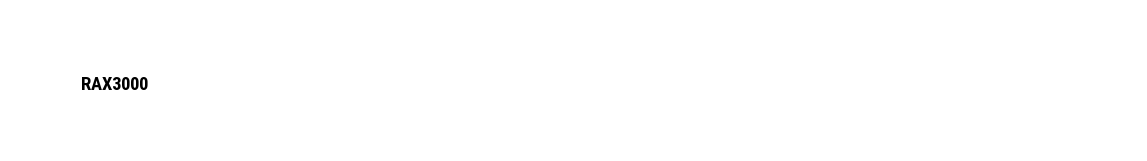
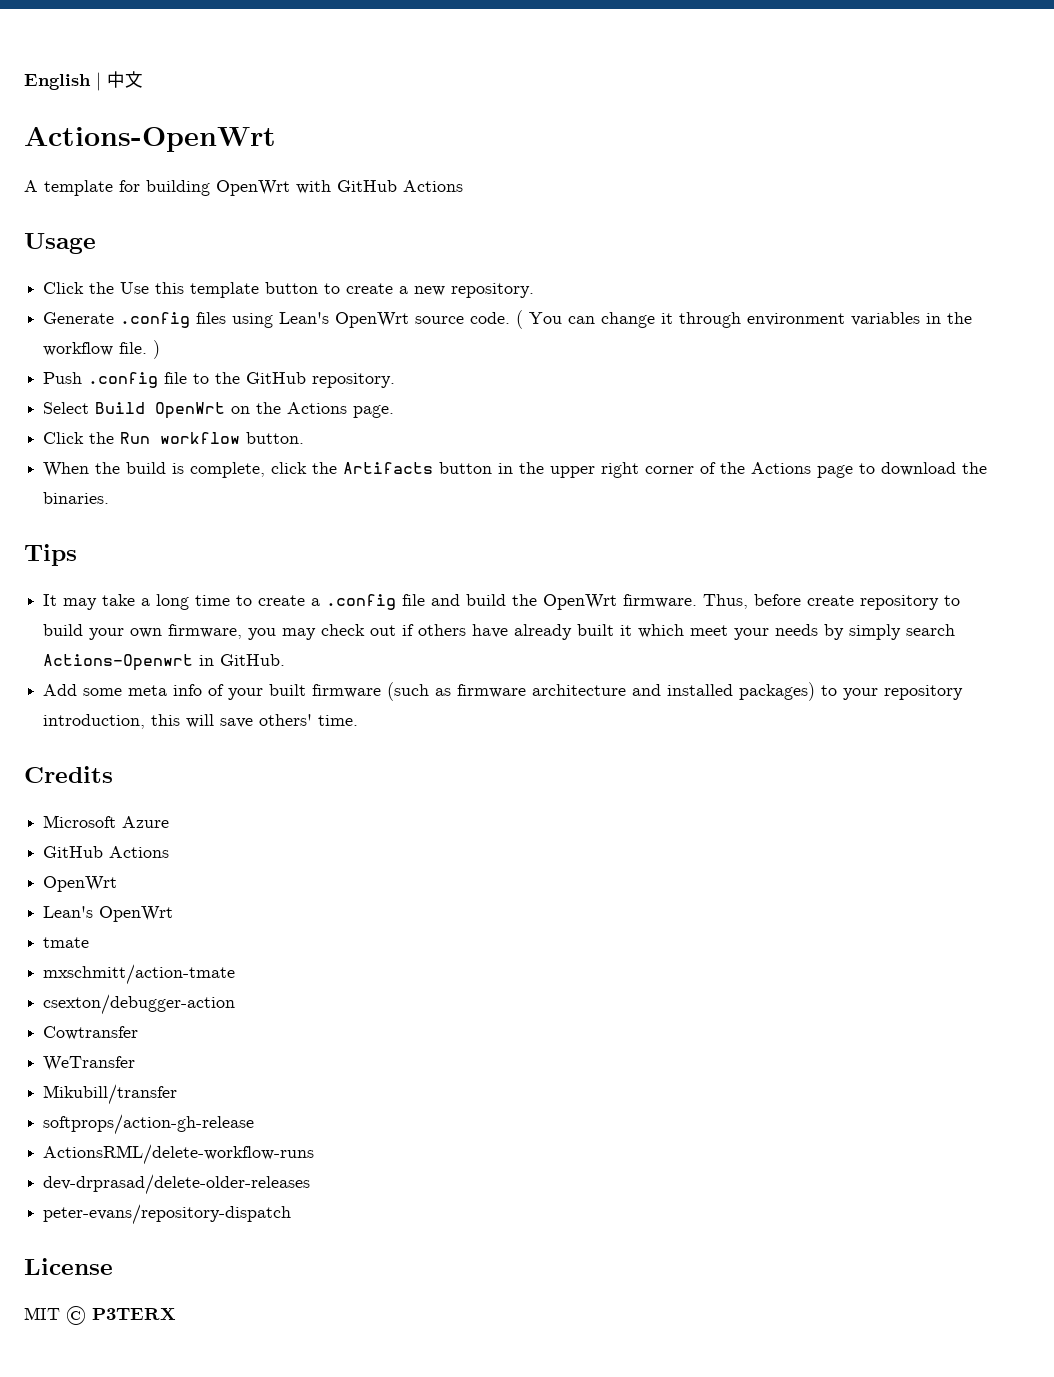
[81,77,148,90] RAX3000 -> [24,71,143,91] [24,127,276,152] [24,180,463,196] [24,233,96,254] [43,282,535,298] [43,310,973,329] [43,340,161,359] [43,372,396,388] [43,402,395,419] [43,432,305,444] [43,462,988,478] [43,492,110,504] [24,544,77,566] [43,594,961,610] [43,624,956,640] [43,654,286,671] [43,682,964,701] [43,714,359,729] [24,766,113,783] [43,815,170,828] [43,846,170,858] [43,876,118,892] [43,906,174,922] [43,937,90,948] [43,964,236,985] [43,994,236,1015] [43,1026,139,1040] [43,1056,136,1071] [43,1084,178,1105] [43,1114,255,1135] [43,1144,315,1165] [43,1174,311,1195] [43,1204,292,1225] [24,1258,113,1275] [24,1306,176,1325] English | 中文 // Actions-OpenWrt // A template for building OpenWrt with GitHub Actions // Usage // Click the Use this template button to create a new repository. // Generate .config files using Lean's OpenWrt source code. ( You can change it through environment variables in the workflow file. ) // Push .config file to the GitHub repository. // Select Build OpenWrt on the Actions page. // Click the Run workflow button. // When the build is complete, click the Artifacts button in the upper right corner of the Actions page to download the binaries. // Tips // It may take a long time to create a .config file and build the OpenWrt firmware. Thus, before create repository to build your own firmware, you may check out if others have already built it which meet your needs by simply search Actions-Openwrt in GitHub. // Add some meta info of your built firmware (such as firmware architecture and installed packages) to your repository introduction, this will save others' time. // Credits // Microsoft Azure // GitHub Actions // OpenWrt // Lean's OpenWrt // tmate // mxschmitt/action-tmate // csexton/debugger-action // Cowtransfer // WeTransfer // Mikubill/transfer // softprops/action-gh-release // ActionsRML/delete-workflow-runs // dev-drprasad/delete-older-releases // peter-evans/repository-dispatch // License // MIT © P3TERX

